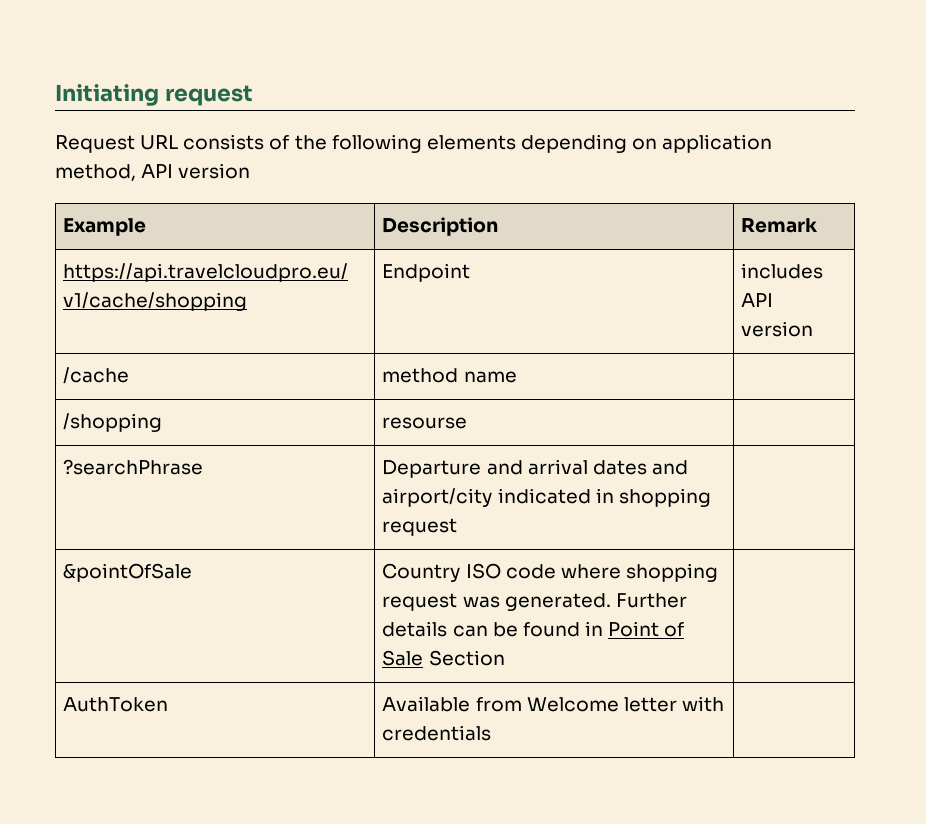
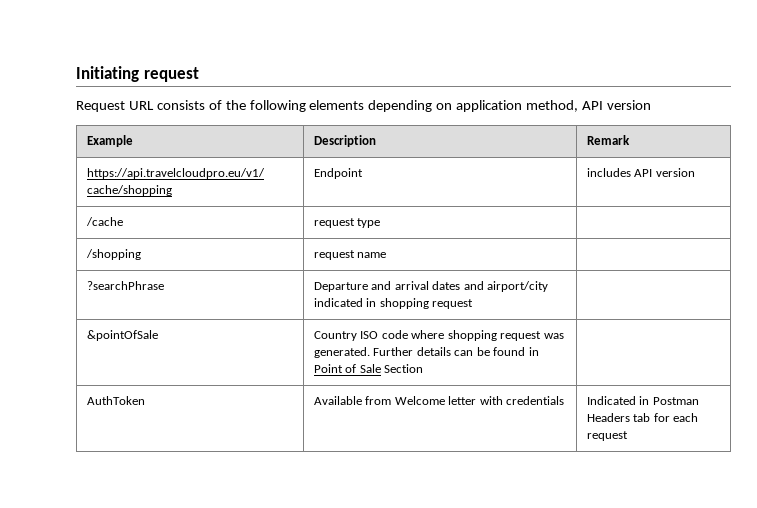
[382,368,517,383] method name -> [313,218,381,228] request type
[382,417,468,429] resourse -> [313,250,387,260] request name
(492, 733) none -> [586,396,699,405] [586,413,699,422] [586,431,628,441] Indicated in Postman Headers tab for each request

